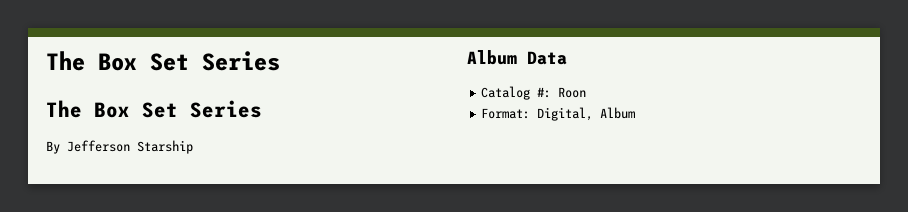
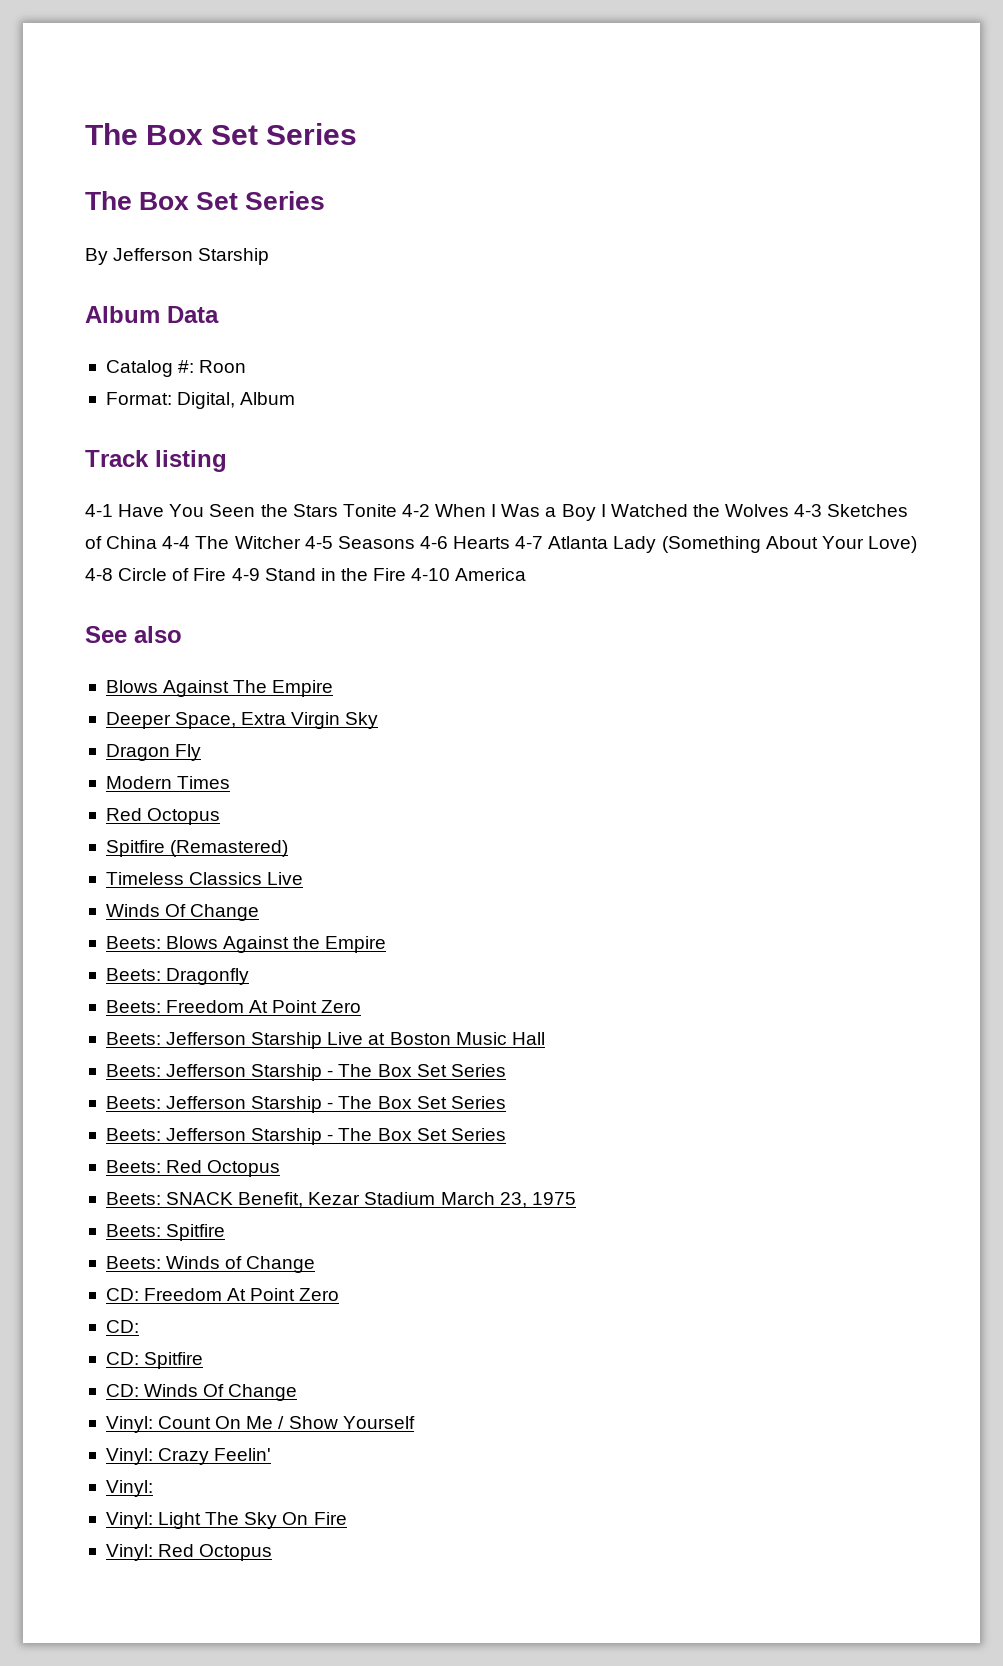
(636, 113) none -> [85,450,227,472] [85,504,909,521] [85,536,917,553] [85,568,527,581] [85,626,182,643] [105,680,334,697] [105,712,379,729] [105,744,202,761] [105,776,231,789] [105,808,221,825] [105,840,289,857] [105,872,304,885] [105,904,260,921] [105,936,387,953] [105,968,250,985] [105,1000,362,1013] [105,1032,545,1049] [105,1064,506,1081] [105,1096,506,1113] [105,1128,506,1145] [105,1160,281,1177] [105,1192,576,1208] [105,1224,226,1241] [105,1256,316,1273] [105,1288,340,1301] [105,1320,139,1333] [105,1352,204,1369] [105,1384,298,1401] [105,1416,415,1433] [105,1448,272,1465] [105,1480,153,1497] [105,1512,347,1529] [105,1544,273,1561] // Track listing // 4-1 Have You Seen the Stars Tonite 4-2 When I Was a Boy I Watched the Wolves 4-3 Sketches of China 4-4 The Witcher 4-5 Seasons 4-6 Hearts 4-7 Atlanta Lady (Something About Your Love) 4-8 Circle of Fire 4-9 Stand in the Fire 4-10 America // See also // Blows Against The Empire // Deeper Space, Extra Virgin Sky // Dragon Fly // Modern Times // Red Octopus // Spitfire (Remastered) // Timeless Classics Live // Winds Of Change // Beets: Blows Against the Empire // Beets: Dragonfly // Beets: Freedom At Point Zero // Beets: Jefferson Starship Live at Boston Music Hall // Beets: Jefferson Starship - The Box Set Series // Beets: Jefferson Starship - The Box Set Series // Beets: Jefferson Starship - The Box Set Series // Beets: Red Octopus // Beets: SNACK Benefit, Kezar Stadium March 23, 1975 // Beets: Spitfire // Beets: Winds of Change // CD: Freedom At Point Zero // CD: // CD: Spitfire // CD: Winds Of Change // Vinyl: Count On Me / Show Yourself // Vinyl: Crazy Feelin' // Vinyl: // Vinyl: Light The Sky On Fire // Vinyl: Red Octopus

